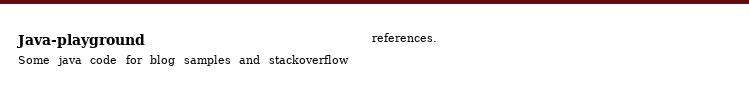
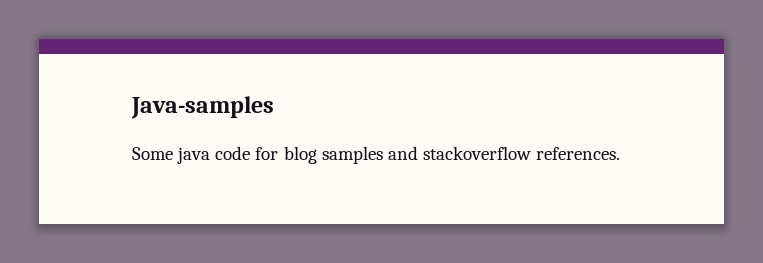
[16,34,145,48] Java-playground -> [131,96,274,119] Java-samples

